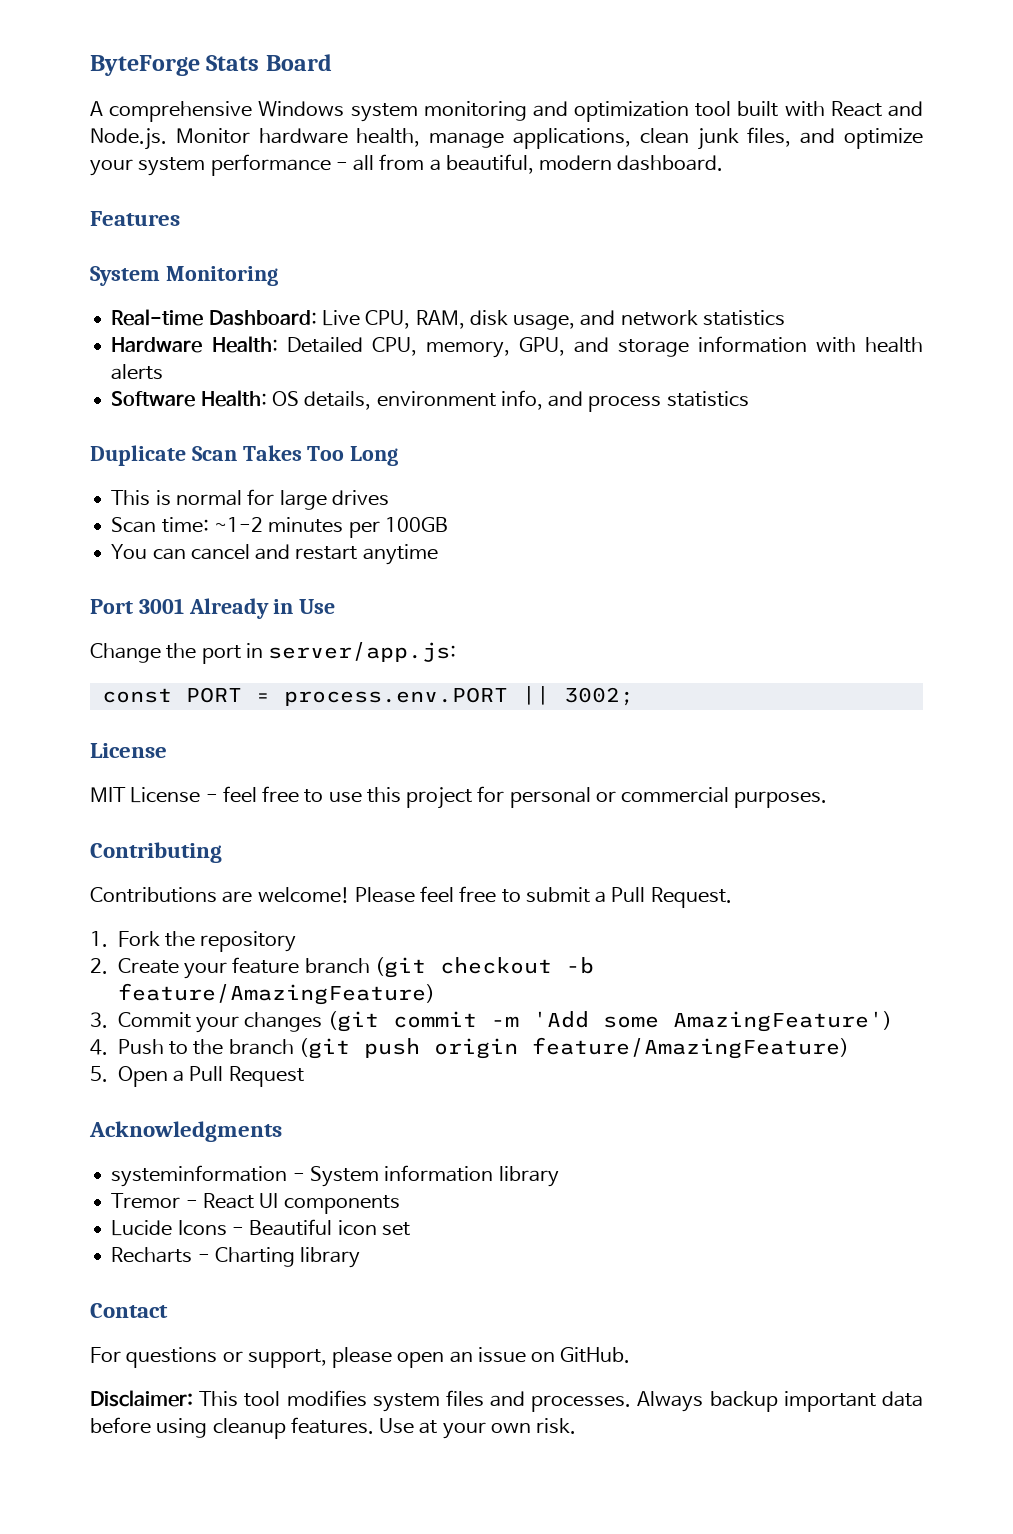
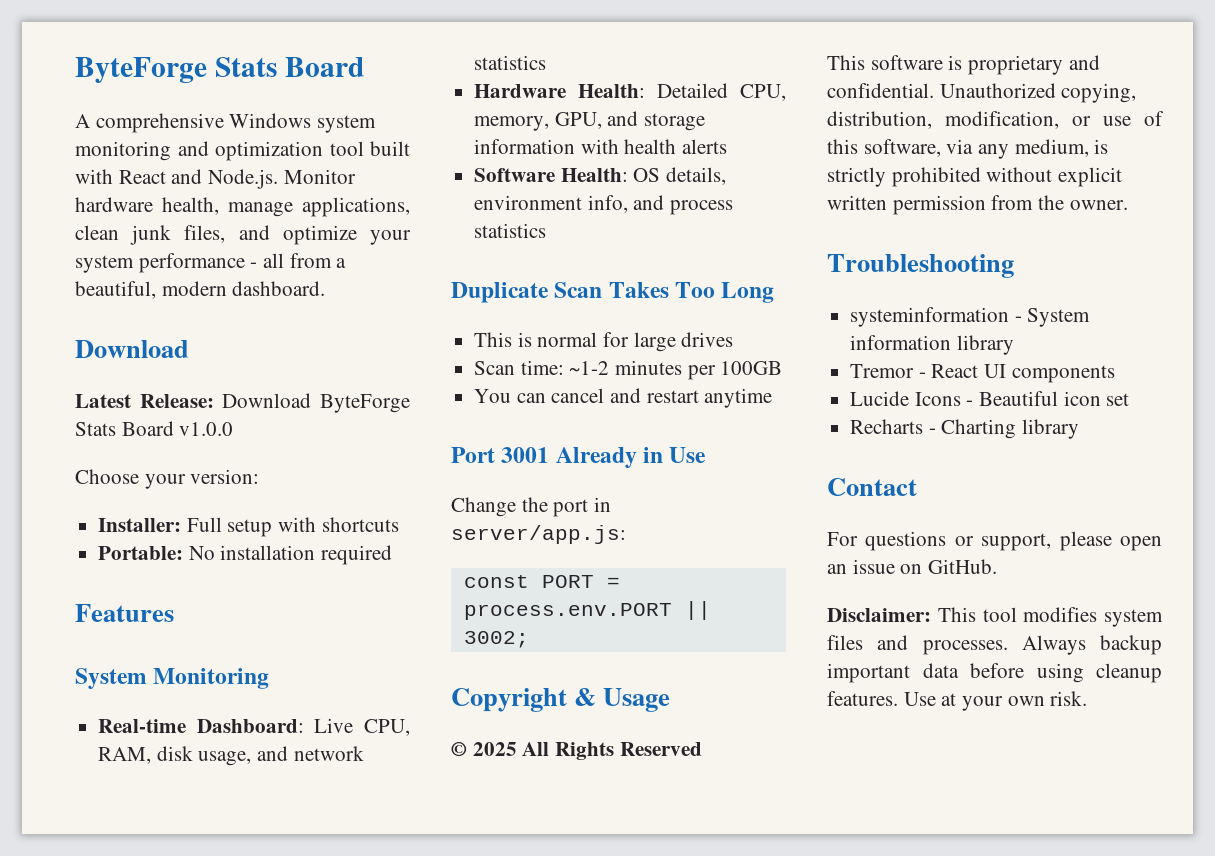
(724, 163) none -> [75,340,189,358] [75,393,410,413] [75,421,234,436] [75,469,260,489] [98,517,399,537] [98,545,393,565] // Download // Latest Release: Download ByteForge Stats Board v1.0.0 // Choose your version: // Installer: Full setup with shortcuts // Portable: No installation required
[90,743,167,758] [90,786,828,809] [90,842,222,863] [90,886,732,908] [90,931,297,952] [90,957,594,979] [117,983,435,1005] [90,1011,892,1033] [90,1037,849,1059] [90,1066,304,1087] [89,1121,282,1142] License // MIT License - feel free to use this project for personal or commercial purposes. // Contributing // Contributions are welcome! Please feel free to submit a Pull Request. // 1. Fork the repository // 2. Create your feature branch (git checkout -b feature/AmazingFeature) // 3. Commit your changes (git commit -m 'Add some AmazingFeature') // 4. Push to the branch (git push origin feature/AmazingFeature) // 5. Open a Pull Request // Acknowledgments -> [451,688,671,712] [451,742,702,760] [827,55,1100,75] [827,83,1137,103] [827,111,1164,129] [827,139,1109,159] [827,167,1123,187] [827,195,1128,215] [827,254,1014,278] Copyright & Usage // © 2025 All Rights Reserved // This software is proprietary and confidential. Unauthorized copying, distribution, modification, or use of this software, via any medium, is strictly prohibited without explicit written permission from the owner. // Troubleshooting

